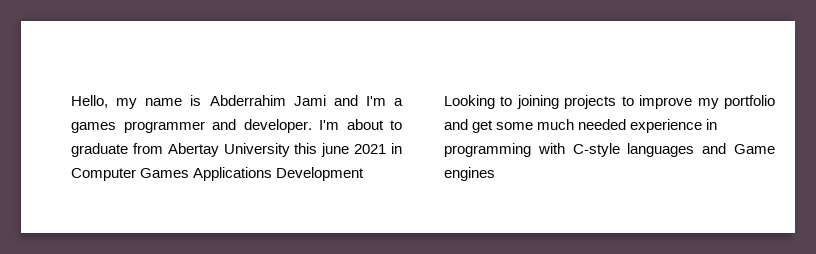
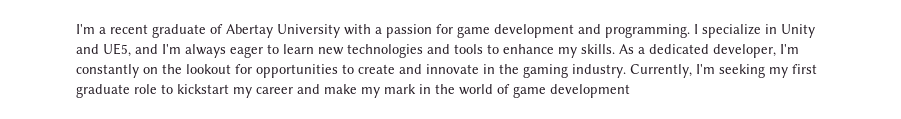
[71,95,403,109] [71,119,402,133] [71,143,403,157] [71,167,365,181] [444,95,775,109] [444,119,718,133] [444,143,775,157] [444,167,495,181] Hello, my name is Abderrahim Jami and I'm a games programmer and developer. I'm about to graduate from Abertay University this june 2021 in Computer Games Applications Development Looking to joining projects to improve my portfolio and get some much needed experience in programming with C-style languages and Game engines -> [76,24,815,38] [76,43,799,58] [76,64,817,78] [76,84,630,98] I'm a recent graduate of Abertay University with a passion for game development and programming. I specialize in Unity and UE5, and I'm always eager to learn new technologies and tools to enhance my skills. As a dedicated developer, I'm constantly on the lookout for opportunities to create and innovate in the gaming industry. Currently, I'm seeking my first graduate role to kickstart my career and make my mark in the world of game development

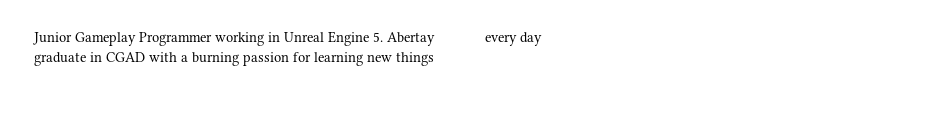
[76,24,340,38] I'm a recent graduate of Abertay University -> [33,31,435,46] [34,52,145,66] Junior Gameplay Programmer working in Unreal Engine 5. Abertay graduate in CGAD
(382, 30) none -> [192,52,239,66] burning
[457,24,815,38] [76,43,799,58] [76,64,817,78] [76,84,630,98] game development and programming. I specialize in Unity and UE5, and I'm always eager to learn new technologies and tools to enhance my skills. As a dedicated developer, I'm constantly on the lookout for opportunities to create and innovate in the gaming industry. Currently, I'm seeking my first graduate role to kickstart my career and make my mark in the world of game development -> [314,52,434,66] [485,32,542,46] learning new things every day

